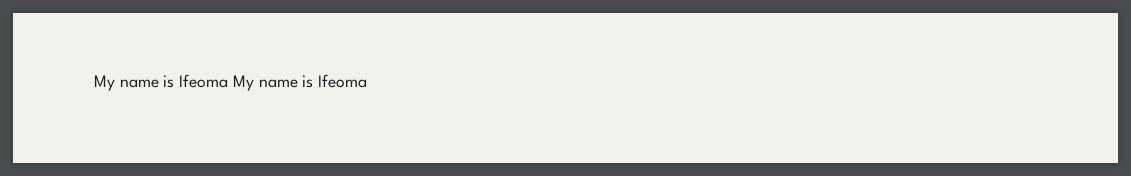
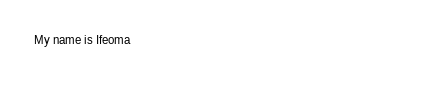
[94,74,368,91] My name is Ifeoma My name is Ifeoma -> [34,35,132,47] My name is Ifeoma

